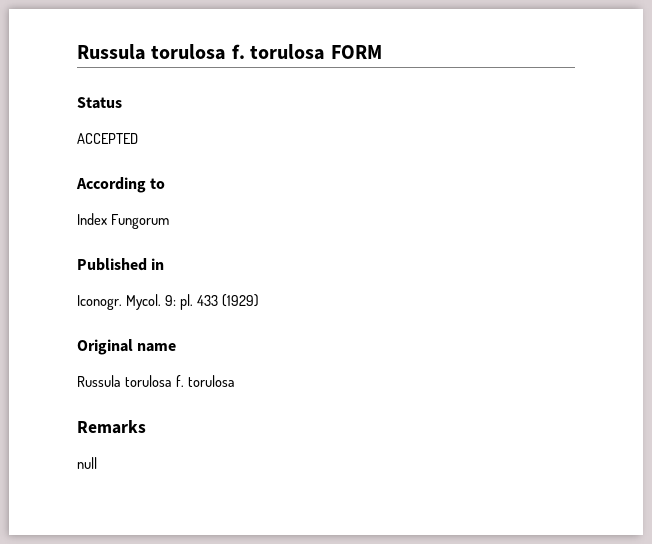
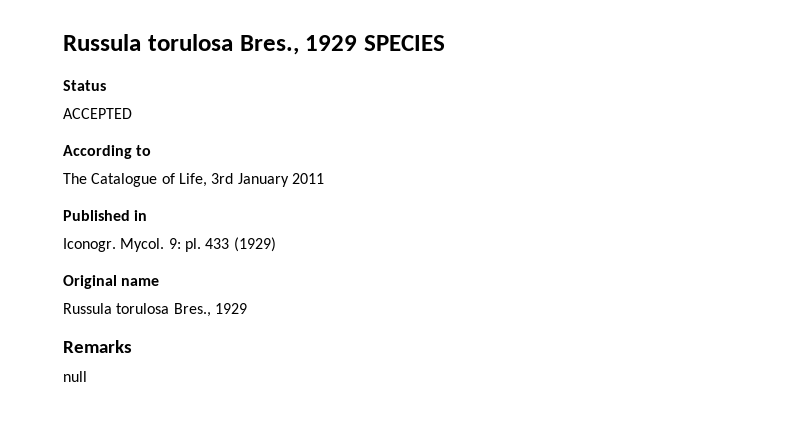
[77,44,382,60] Russula torulosa f. torulosa FORM -> [63,34,445,55] Russula torulosa Bres., 1929 SPECIES
[77,213,169,229] Index Fungorum -> [63,173,324,187] The Catalogue of Life, 3rd January 2011
[175,375,235,387] f. torulosa -> [173,303,247,317] Bres., 1929

